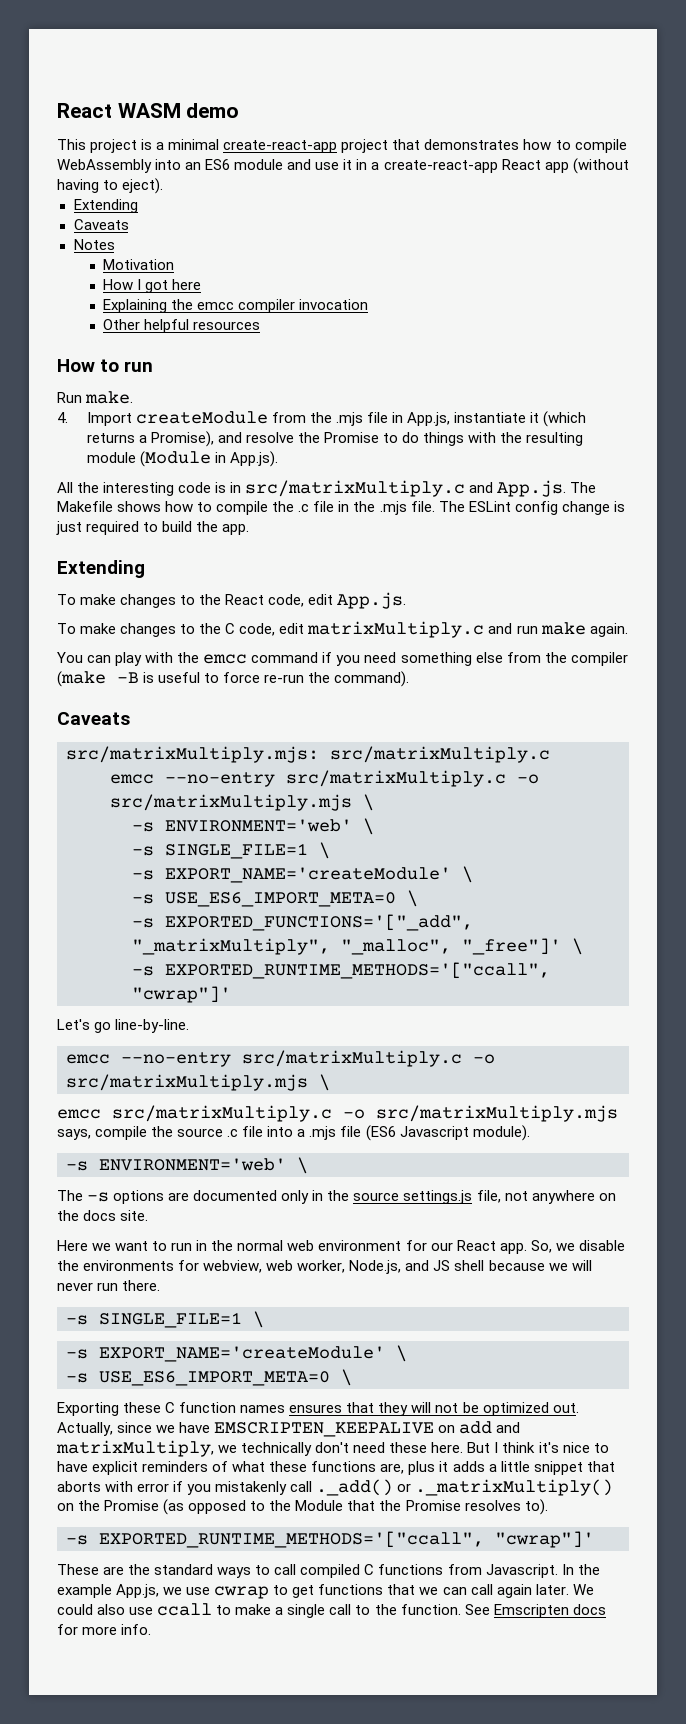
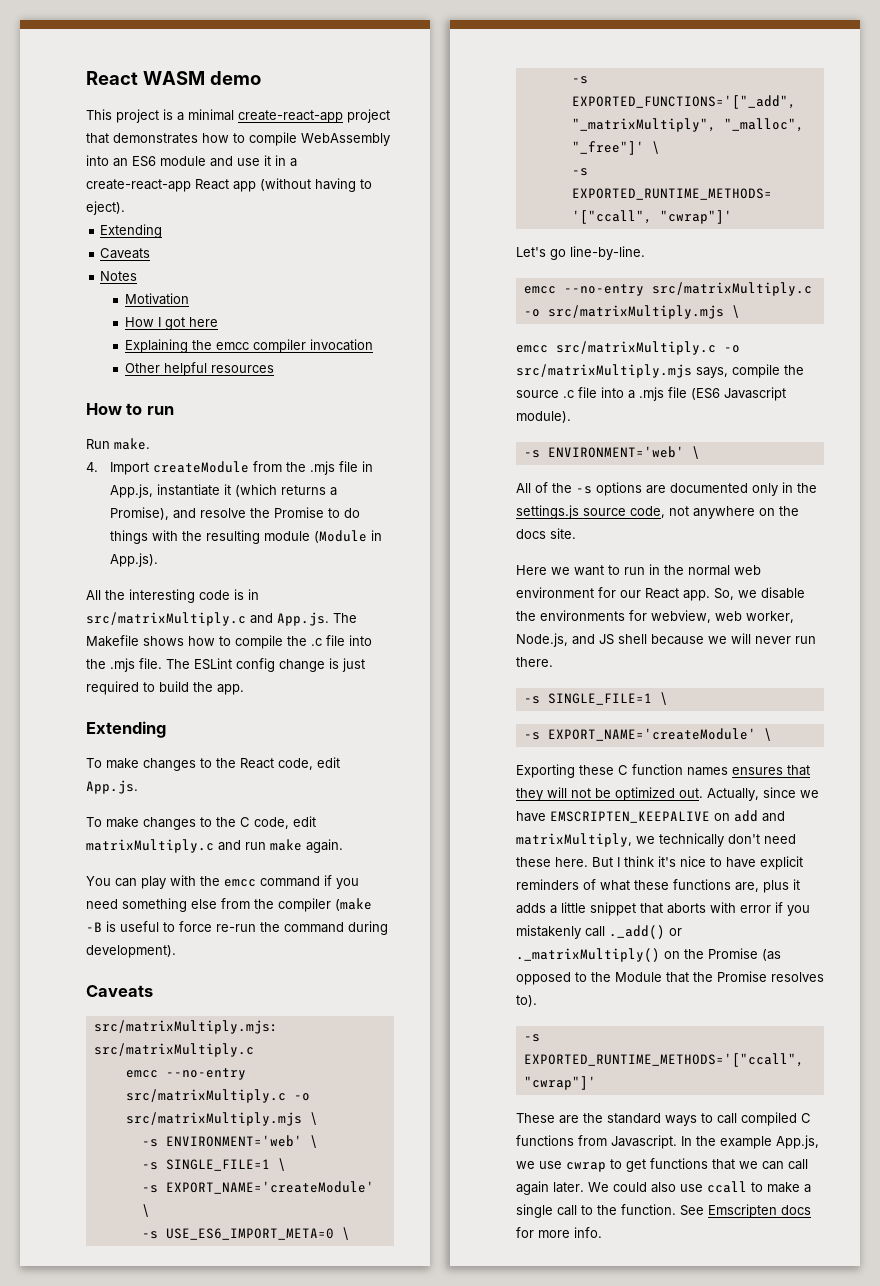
[338,501,350,512] in -> [349,635,372,646] into
[334,671,410,687] command). -> [284,921,388,935] [86,945,176,958] command during development).
[57,1190,83,1201] The -> [516,482,572,493] All of the
[353,1190,501,1204] source settings.js file, -> [516,505,665,519] settings.js source code,
[66,1369,352,1386] // -s USE_ES6_IMPORT_META=0 \ -> (772, 734) none

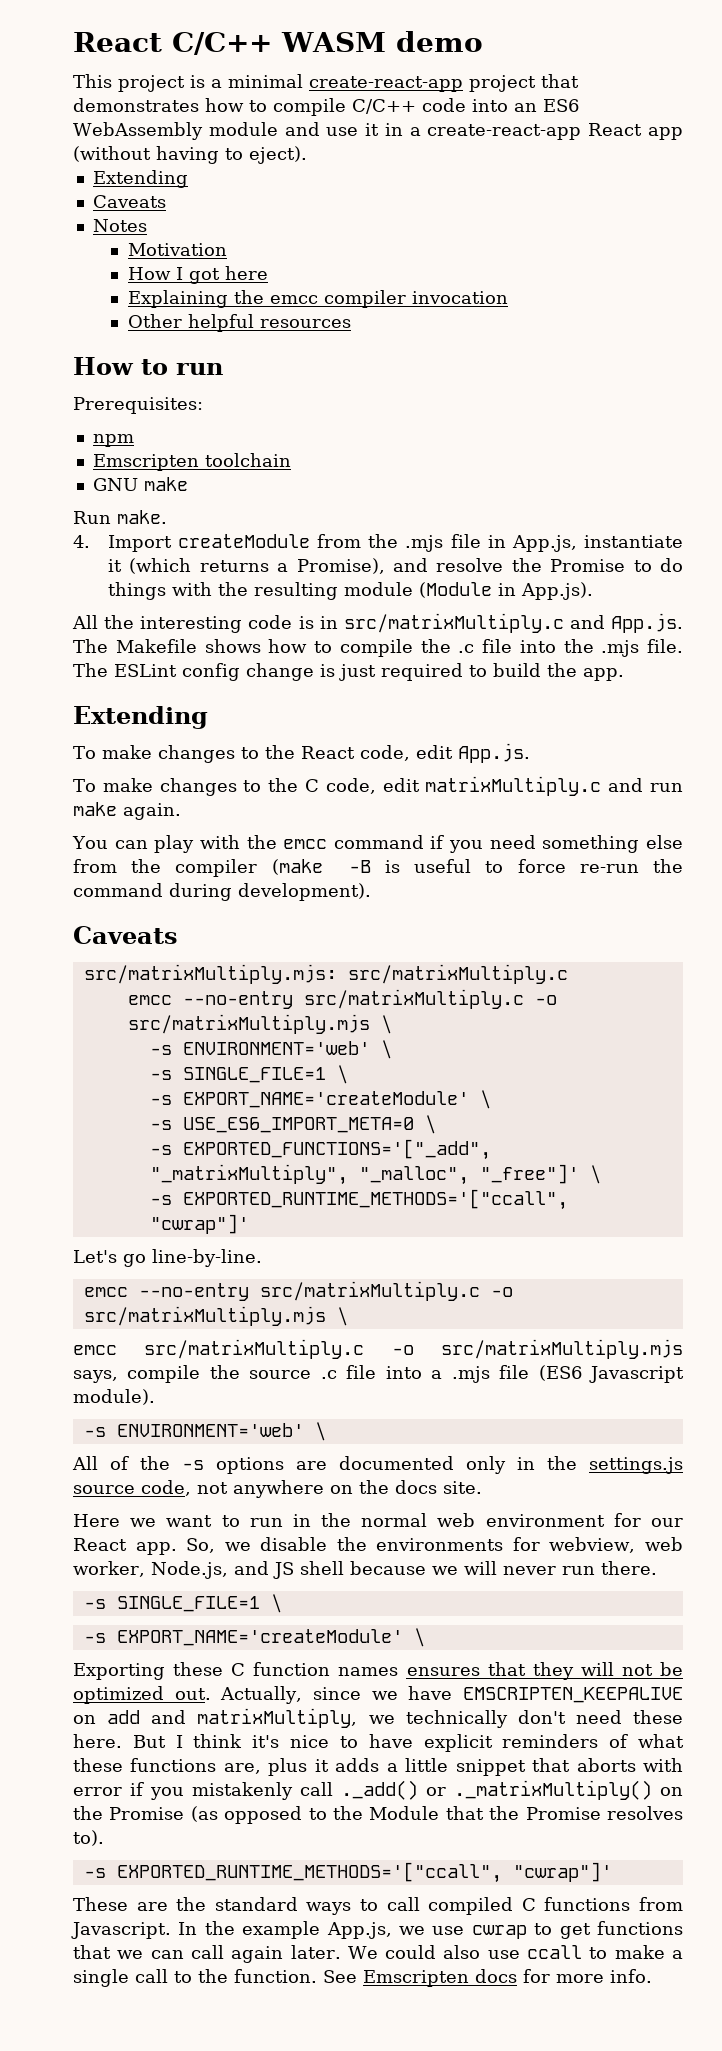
[86,71,138,85] React -> [73,32,272,55] React C/C++
[301,133,390,146] WebAssembly -> [352,98,466,114] C/C++ code
(156, 161) none -> [73,122,203,140] WebAssembly
(174, 410) none -> [73,397,203,414] [92,434,134,447] [92,453,291,471] [92,477,188,491] // Prerequisites: // npm // Emscripten toolchain // GNU make

